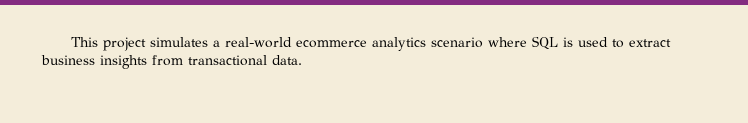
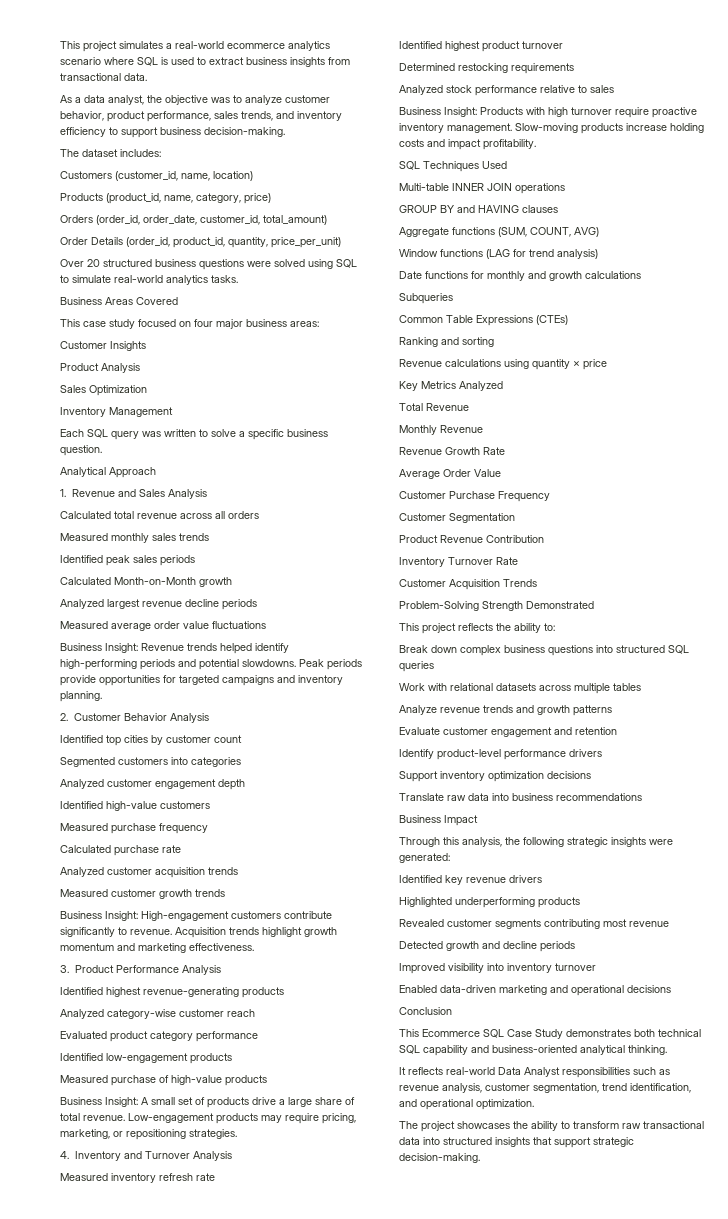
(302, 60) none -> [60,95,330,105] [60,111,342,122] [60,127,285,138] [60,149,161,157] [60,171,253,181] [60,193,271,204] [60,215,327,225] [60,237,341,248] [60,259,357,270] [60,275,238,285] [60,297,178,305] [60,319,319,329] [60,341,146,351] [60,363,140,373] [60,385,147,396] [60,407,173,417] [60,429,328,440] [60,445,102,456] [60,467,156,478] [60,489,208,499] [60,511,259,519] [60,533,209,543] [60,555,195,566] [60,577,232,587] [60,599,257,610] [60,621,266,631] [60,643,289,654] [60,659,362,670] [60,675,343,686] [60,691,102,702] [60,713,209,723] [60,735,242,746] [60,757,241,767] [60,779,245,790] [60,801,210,811] [60,823,208,834] [60,845,181,856] [60,867,238,878] [60,889,225,899] [60,911,332,921] [60,927,337,938] [60,943,254,953] [60,965,221,975] [60,987,284,998] [60,1009,255,1019] [60,1031,258,1042] [60,1053,232,1064] [60,1075,267,1086] [60,1097,355,1108] [60,1113,356,1124] [60,1129,237,1140] [60,1151,232,1161] [60,1173,215,1183] [399,41,563,52] [399,63,574,74] [399,85,614,96] [399,107,697,118] [399,123,704,134] [399,139,536,150] [399,161,507,172] [399,183,565,194] [399,205,558,213] [399,227,599,237] [399,249,598,259] [399,271,641,281] [399,293,453,304] [399,315,568,326] [399,337,494,347] [399,359,607,370] [399,381,503,391] [399,403,469,411] [399,425,483,435] [399,447,505,455] [399,469,501,479] [399,491,550,502] [399,513,515,523] [399,535,544,543] [399,557,518,567] [399,579,537,590] [399,601,594,611] [399,623,555,634] [399,645,689,656] [399,661,434,672] [399,683,641,694] [399,705,612,716] [399,727,617,737] [399,749,602,760] [399,771,591,782] [399,793,642,801] [399,815,478,826] [399,837,673,847] [399,853,450,863] [399,875,542,885] [399,897,580,908] [399,919,669,929] [399,941,575,952] [399,963,596,974] [399,985,671,996] [399,1007,452,1015] [399,1029,701,1039] [399,1045,667,1056] [399,1067,670,1078] [399,1083,691,1093] [399,1099,534,1110] [399,1121,704,1132] [399,1137,634,1148] [399,1153,480,1163] // As a data analyst, the objective was to analyze customer behavior, product performance, sales trends, and inventory efficiency to support business decision-making. // The dataset includes: // Customers (customer_id, name, location) // Products (product_id, name, category, price) // Orders (order_id, order_date, customer_id, total_amount) // Order Details (order_id, product_id, quantity, price_per_unit) // Over 20 structured business questions were solved using SQL to simulate real-world analytics tasks. // Business Areas Covered // This case study focused on four major business areas: // Customer Insights // Product Analysis // Sales Optimization // Inventory Management // Each SQL query was written to solve a specific business question. // Analytical Approach // 1. Revenue and Sales Analysis // Calculated total revenue across all orders // Measured monthly sales trends // Identified peak sales periods // Calculated Month-on-Month growth // Analyzed largest revenue decline periods // Measured average order value fluctuations // Business Insight: Revenue trends helped identify high-performing periods and potential slowdowns. Peak periods provide opportunities for targeted campaigns and inventory planning. // 2. Customer Behavior Analysis // Identified top cities by customer count // Segmented customers into categories // Analyzed customer engagement depth // Identified high-value customers // Measured purchase frequency // Calculated purchase rate // Analyzed customer acquisition trends // Measured customer growth trends // Business Insight: High-engagement customers contribute significantly to revenue. Acquisition trends highlight growth momentum and marketing effectiveness. // 3. Product Performance Analysis // Identified highest revenue-generating products // Analyzed category-wise customer reach // Evaluated product category performance // Identified low-engagement products // Measured purchase of high-value products // Business Insight: A small set of products drive a large share of total revenue. Low-engagement products may require pricing, marketing, or repositioning strategies. // 4. Inventory and Turnover Analysis // Measured inventory refresh rate // Identified highest product turnover // Determined restocking requirements // Analyzed stock performance relative to sales // Business Insight: Products with high turnover require proactive inventory management. Slow-moving products increase holding costs and impact profitability. // SQL Techniques Used // Multi-table INNER JOIN operations // GROUP BY and HAVING clauses // Aggregate functions (SUM, COUNT, AVG) // Window functions (LAG for trend analysis) // Date functions for monthly and growth calculations // Subqueries // Common Table Expressions (CTEs) // Ranking and sorting // Revenue calculations using quantity × price // Key Metrics Analyzed // Total Revenue // Monthly Revenue // Revenue Growth Rate // Average Order Value // Customer Purchase Frequency // Customer Segmentation // Product Revenue Contribution // Inventory Turnover Rate // Customer Acquisition Trends // Problem-Solving Strength Demonstrated // This project reflects the ability to: // Break down complex business questions into structured SQL queries // Work with relational datasets across multiple tables // Analyze revenue trends and growth patterns // Evaluate customer engagement and retention // Identify product-level performance drivers // Support inventory optimization decisions // Translate raw data into business recommendations // Business Impact // Through this analysis, the following strategic insights were generated: // Identified key revenue drivers // Highlighted underperforming products // Revealed customer segments contributing most revenue // Detected growth and decline periods // Improved visibility into inventory turnover // Enabled data-driven marketing and operational decisions // Conclusion // This Ecommerce SQL Case Study demonstrates both technical SQL capability and business-oriented analytical thinking. // It reflects real-world Data Analyst responsibilities such as revenue analysis, customer segmentation, trend identification, and operational optimization. // The project showcases the ability to transform raw transactional data into structured insights that support strategic decision-making.

